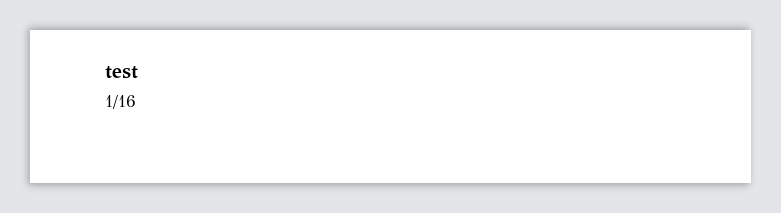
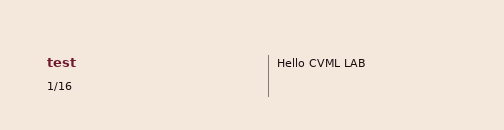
(136, 102) none -> [277,58,366,67] // Hello CVML LAB

